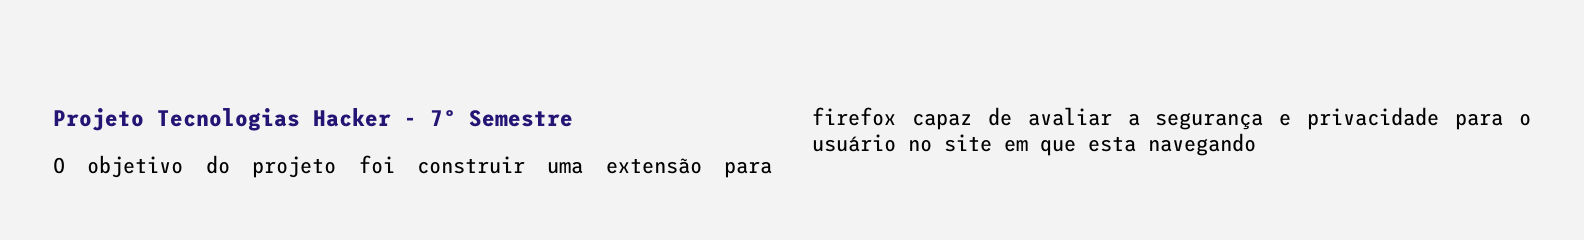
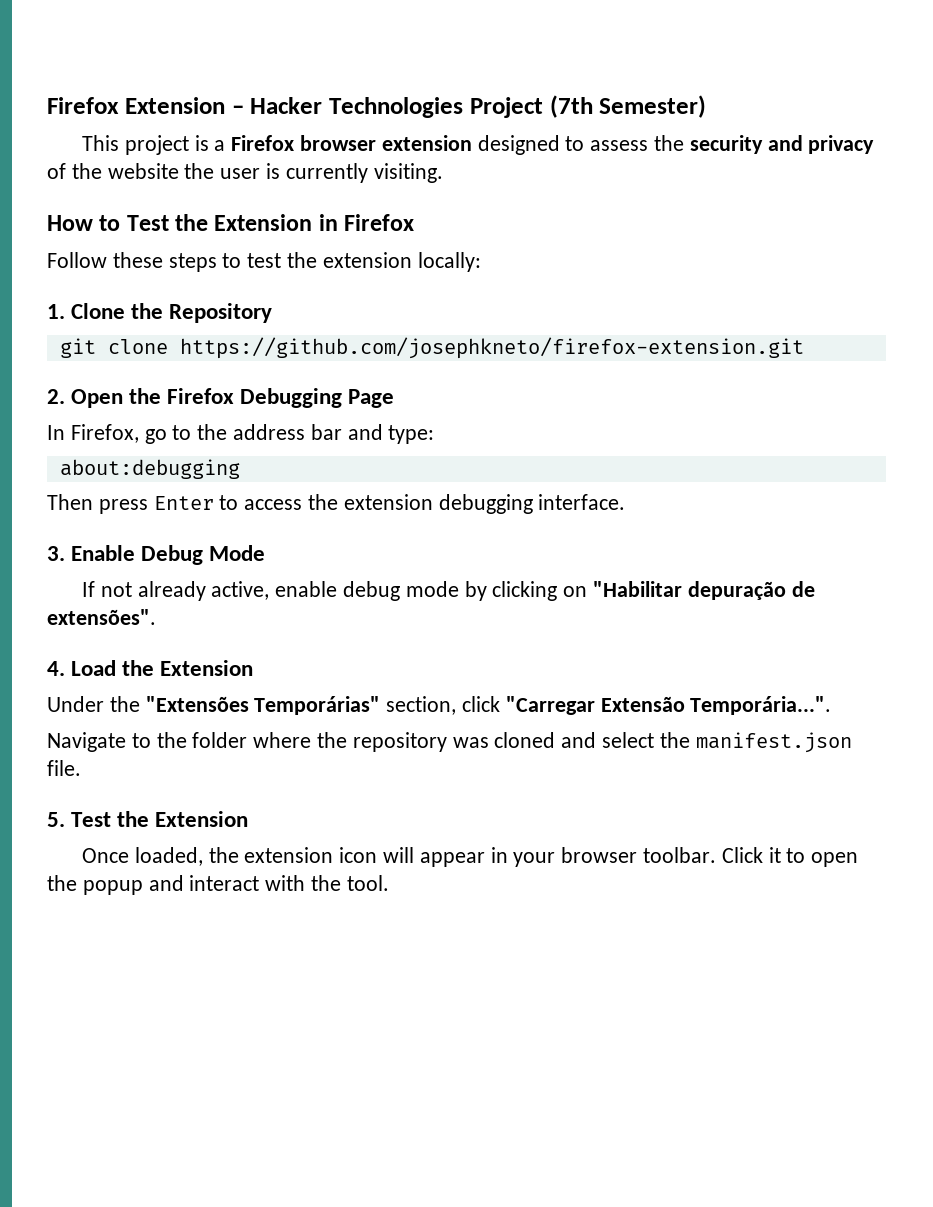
[53,108,573,131] [53,155,772,178] [812,107,1531,130] [812,133,1256,156] Projeto Tecnologias Hacker - 7º Semestre // O objetivo do projeto foi construir uma extensão para firefox capaz de avaliar a segurança e privacidade para o usuário no site em que esta navegando -> [47,95,707,118] [81,135,875,155] [47,163,443,183] [47,214,415,231] [47,252,481,272] [47,303,273,323] [59,337,804,359] [47,388,395,408] [47,424,435,444] [59,459,240,479] [47,494,626,514] [47,545,266,565] [81,581,815,601] [47,609,156,625] [47,660,254,676] [47,696,832,715] [47,732,852,753] [47,760,81,776] [47,811,249,827] [81,847,859,867] [47,875,389,895] Firefox Extension – Hacker Technologies Project (7th Semester) // This project is a Firefox browser extension designed to assess the security and privacy of the website the user is currently visiting. // How to Test the Extension in Firefox // Follow these steps to test the extension locally: // 1. Clone the Repository // git clone https://github.com/josephkneto/firefox-extension.git // 2. Open the Firefox Debugging Page // In Firefox, go to the address bar and type: // about:debugging // Then press Enter to access the extension debugging interface. // 3. Enable Debug Mode // If not already active, enable debug mode by clicking on "Habilitar depuração de extensões". // 4. Load the Extension // Under the "Extensões Temporárias" section, click "Carregar Extensão Temporária...". // Navigate to the folder where the repository was cloned and select the manifest.json file. // 5. Test the Extension // Once loaded, the extension icon will appear in your browser toolbar. Click it to open the popup and interact with the tool.

